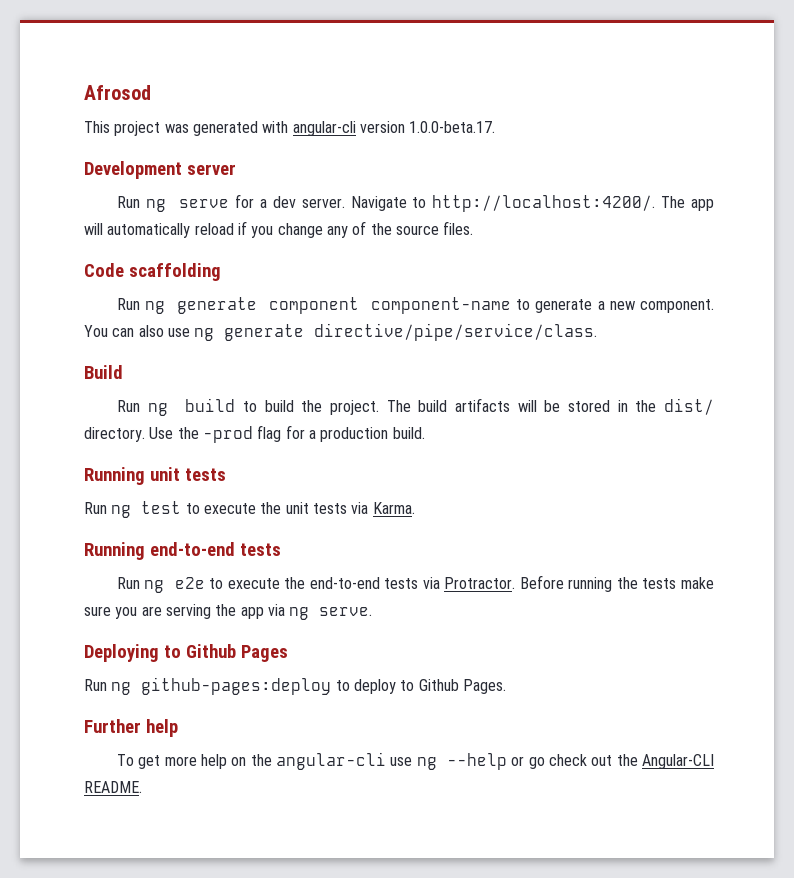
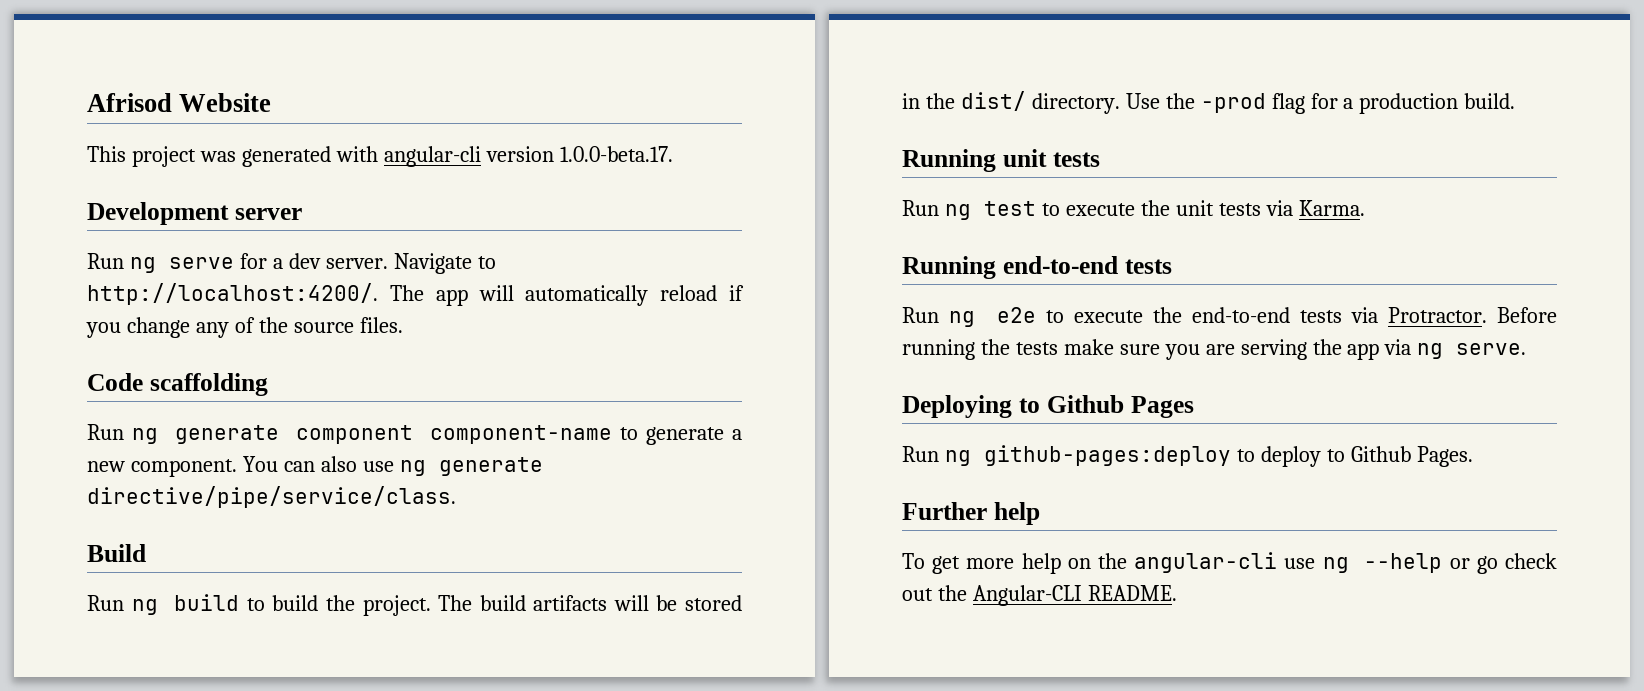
[84,85,151,100] Afrosod -> [87,93,272,112] Afrisod Website

